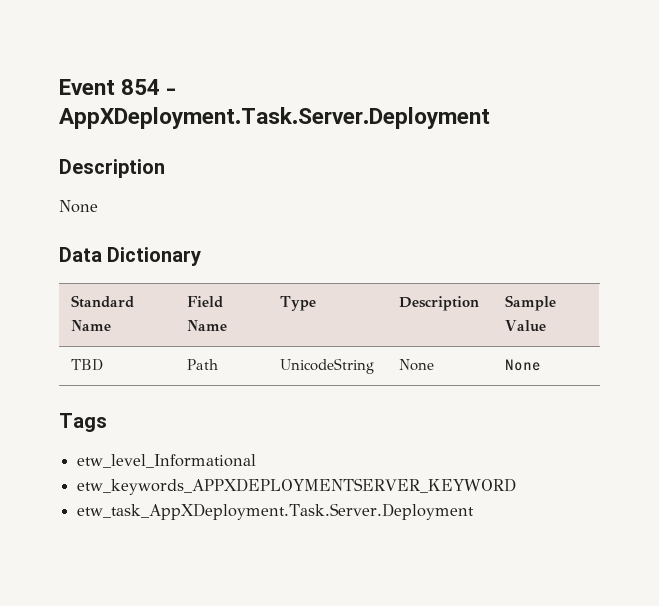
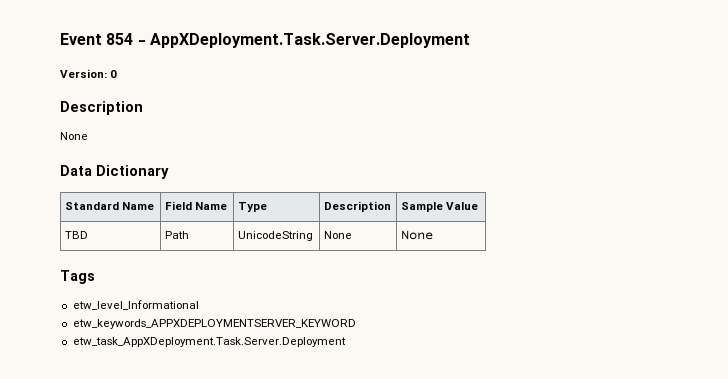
(490, 118) none -> [60,69,118,78] // Version: 0

